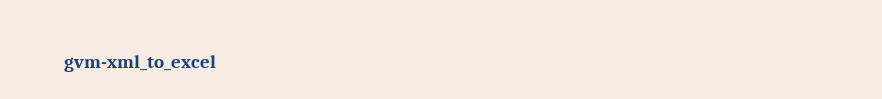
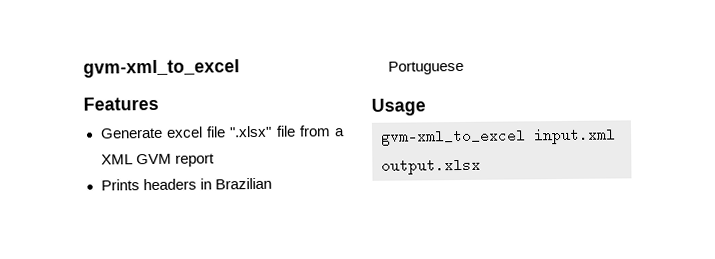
[64,55,216,72] gvm-xml_to_excel -> [83,59,240,78] [83,96,159,111] [99,125,345,139] [100,153,215,167] [100,177,272,191] [387,60,464,75] [371,98,426,116] [381,127,616,146] [381,157,481,175] gvm-xml_to_excel // Features // Generate excel file ".xlsx" file from a XML GVM report // Prints headers in Brazilian Portuguese // Usage // gvm-xml_to_excel input.xml output.xlsx

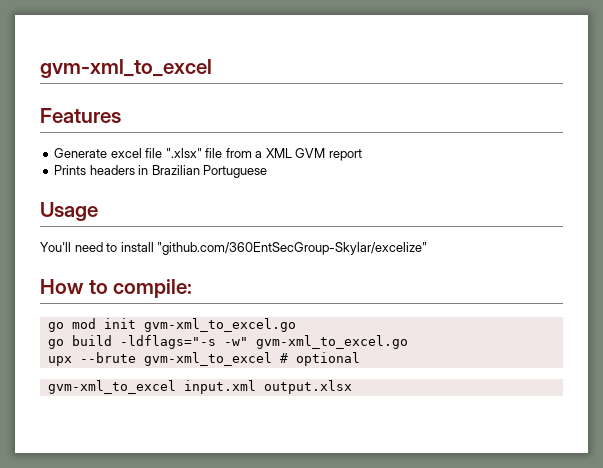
(426, 107) none -> [40,242,428,255] [40,279,193,298] [47,318,296,332] [47,335,408,349] [47,352,360,366] // You'll need to install "github.com/360EntSecGroup-Skylar/excelize" // How to compile: // go mod init gvm-xml_to_excel.go // go build -ldflags="-s -w" gvm-xml_to_excel.go // upx --brute gvm-xml_to_excel # optional

